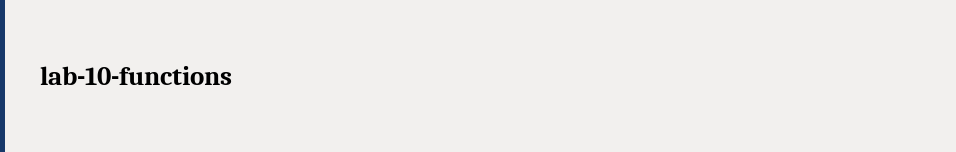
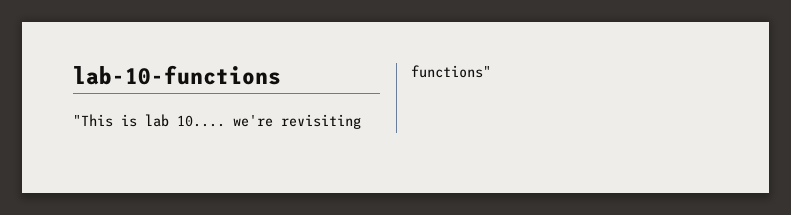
(232, 75) none -> [73,114,361,129] [411,65,491,78] // "This is lab 10.... we're revisiting functions"

